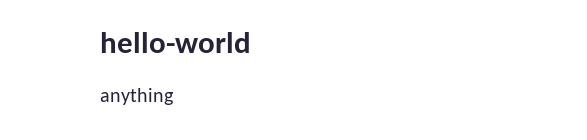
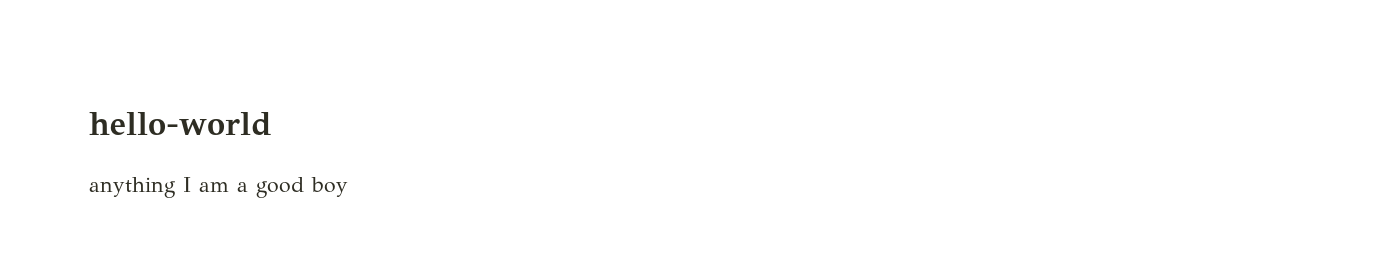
(174, 96) none -> [183,177,348,198] I am a good boy

